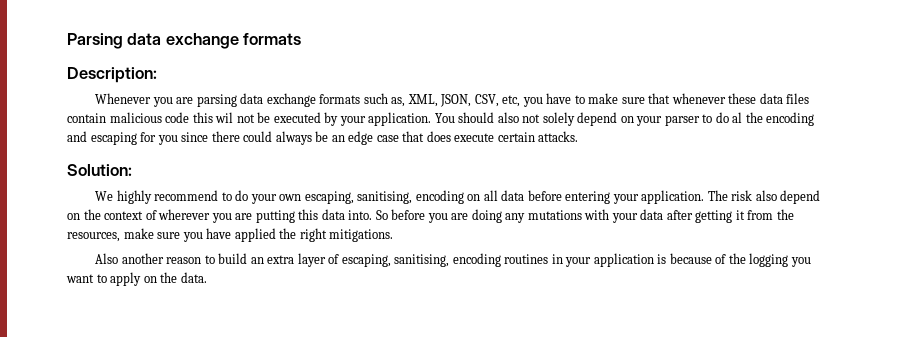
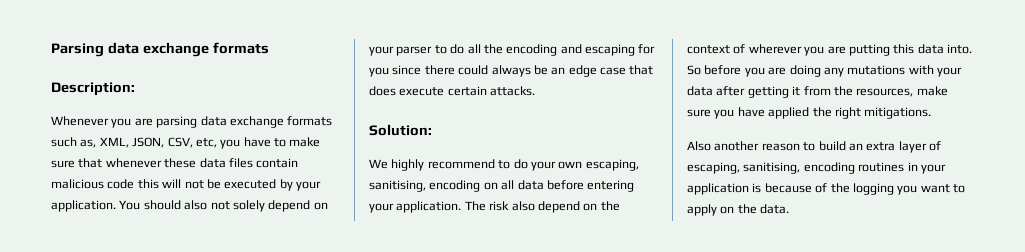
[215,112,234,123] wil -> [162,179,182,188] will
[732,112,743,123] al -> [467,44,481,54] all

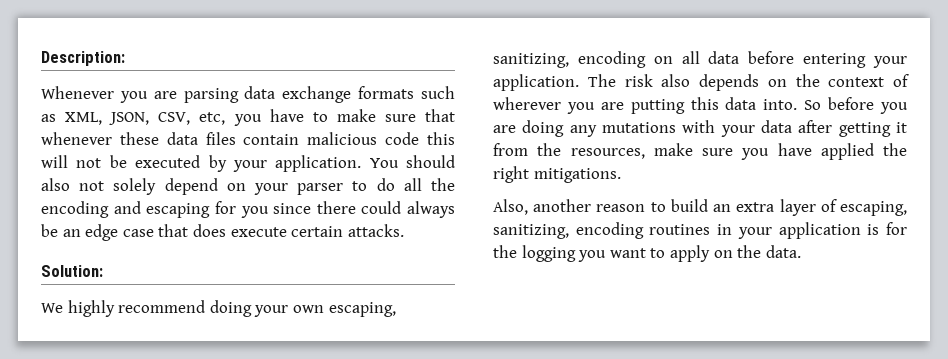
[51,42,269,57] Parsing data exchange formats // -> (41, 58) none
[80,139,97,148] as, -> [41,114,56,122] as
[498,159,528,169] to do -> [209,300,252,317] doing
[369,180,426,192] sanitising, -> [493,53,569,68] sanitizing,
[537,201,580,213] depend -> [699,74,759,91] depends
[687,141,711,151] Also -> [493,199,528,215] Also,
[743,162,801,174] sanitising, -> [493,224,569,239] sanitizing,
[764,183,828,193] because of -> [886,222,907,235] for

